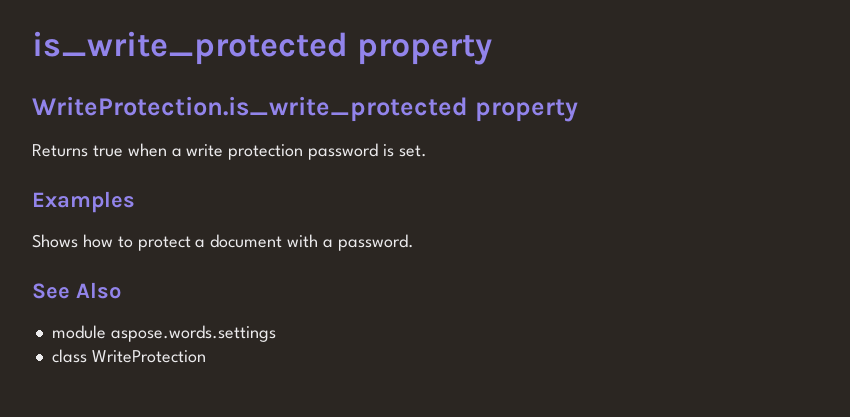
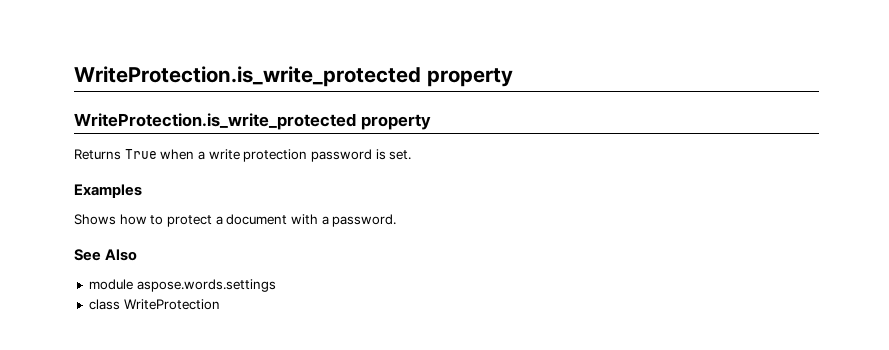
[32,31,348,65] is_write_protected -> [74,66,421,87] WriteProtection.is_write_protected
[92,145,123,157] true -> [124,149,157,159] True

